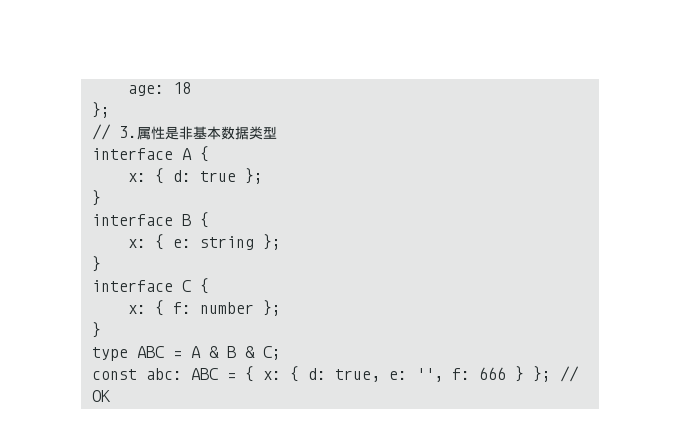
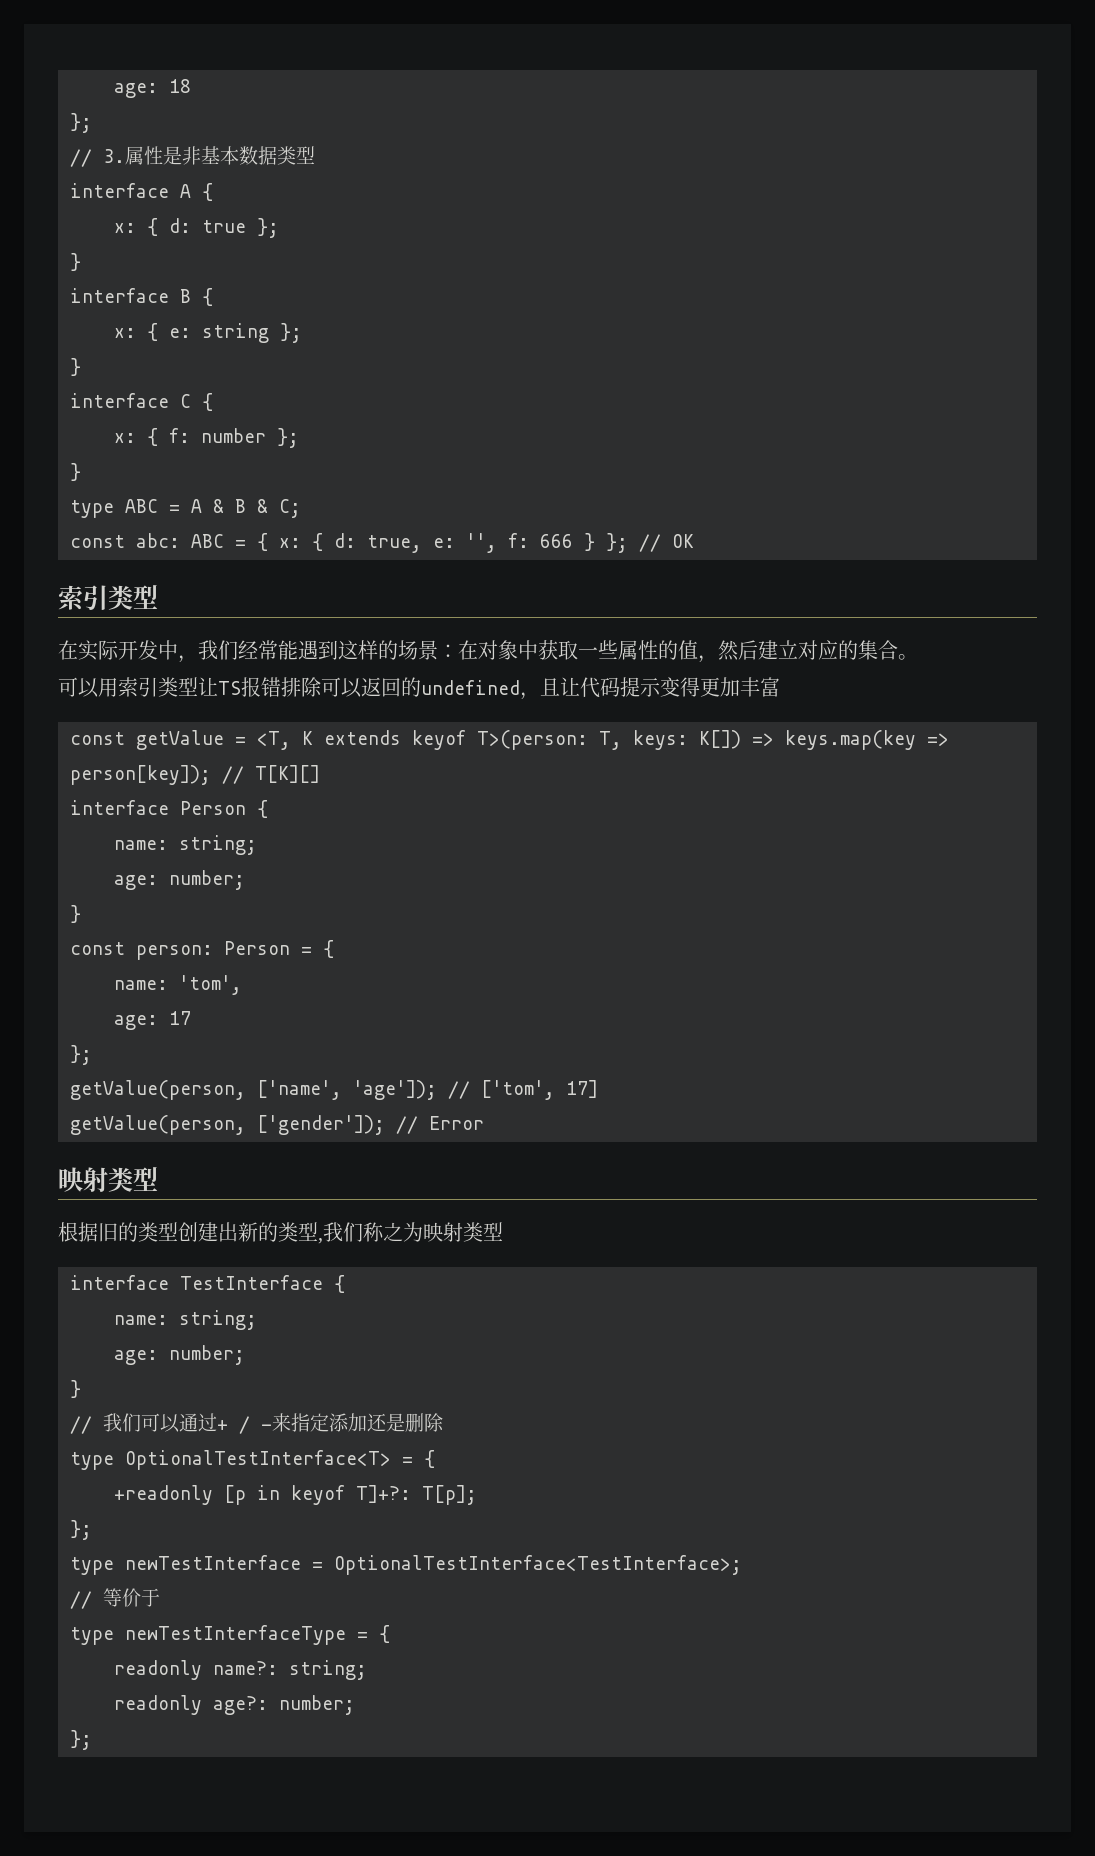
(111, 396) none -> [57,585,158,611] [58,640,918,663] [58,677,780,700] [70,730,949,750] [70,765,320,785] [70,800,268,818] [114,835,257,855] [114,870,245,890] [70,905,81,923] [70,940,334,960] [114,975,242,995] [114,1011,191,1030] [70,1045,92,1065] [70,1080,598,1100] [70,1115,484,1135] [58,1167,158,1192] [58,1222,503,1244] [70,1275,345,1293] [114,1310,257,1330] [114,1345,245,1365] [70,1380,81,1398] [70,1413,444,1434] [70,1450,435,1470] [114,1485,477,1505] [70,1520,92,1540] [70,1555,742,1575] [70,1588,160,1609] [70,1625,390,1645] [114,1660,367,1680] [114,1695,355,1715] [70,1730,92,1750] // 索引类型 // 在实际开发中，我们经常能遇到这样的场景：在对象中获取一些属性的值，然后建立对应的集合。 // 可以用索引类型让TS报错排除可以返回的undefined，且让代码提示变得更加丰富 // const getValue = <T, K extends keyof T>(person: T, keys: K[]) => keys.map(key => person[key]); // T[K][] // interface Person { // name: string; // age: number; // } // const person: Person = { // name: 'tom', // age: 17 // }; // getValue(person, ['name', 'age']); // ['tom', 17] // getValue(person, ['gender']); // Error // 映射类型 // 根据旧的类型创建出新的类型,我们称之为映射类型 // interface TestInterface { // name: string; // age: number; // } // // 我们可以通过+ / -来指定添加还是删除 // type OptionalTestInterface<T> = { // +readonly [p in keyof T]+?: T[p]; // }; // type newTestInterface = OptionalTestInterface<TestInterface>; // // 等价于 // type newTestInterfaceType = { // readonly name?: string; // readonly age?: number; // };

